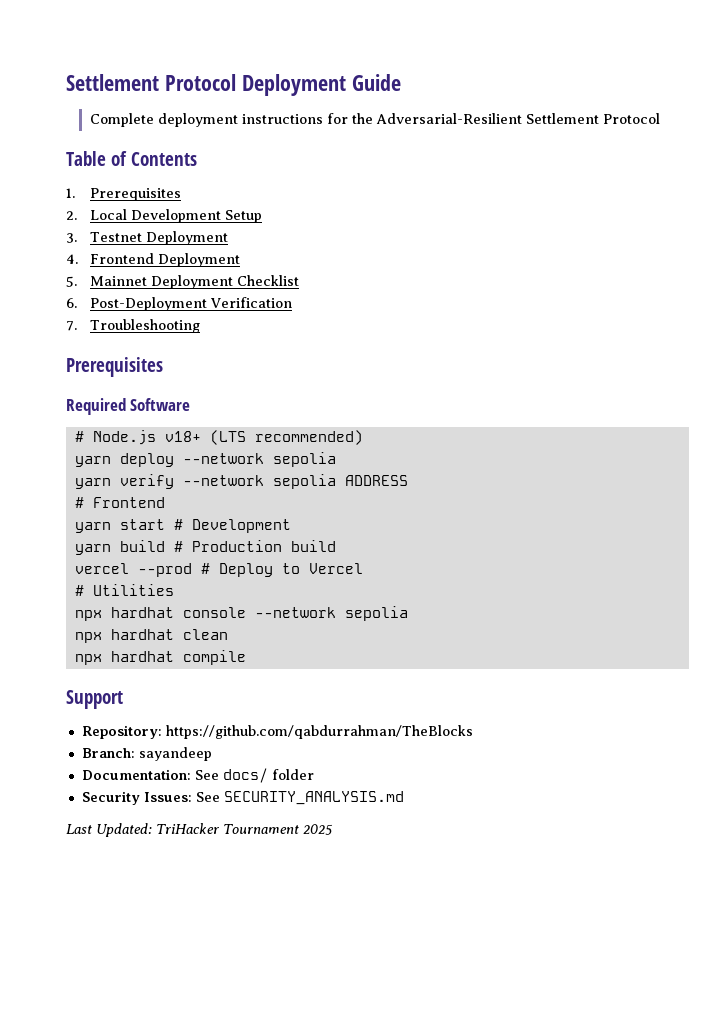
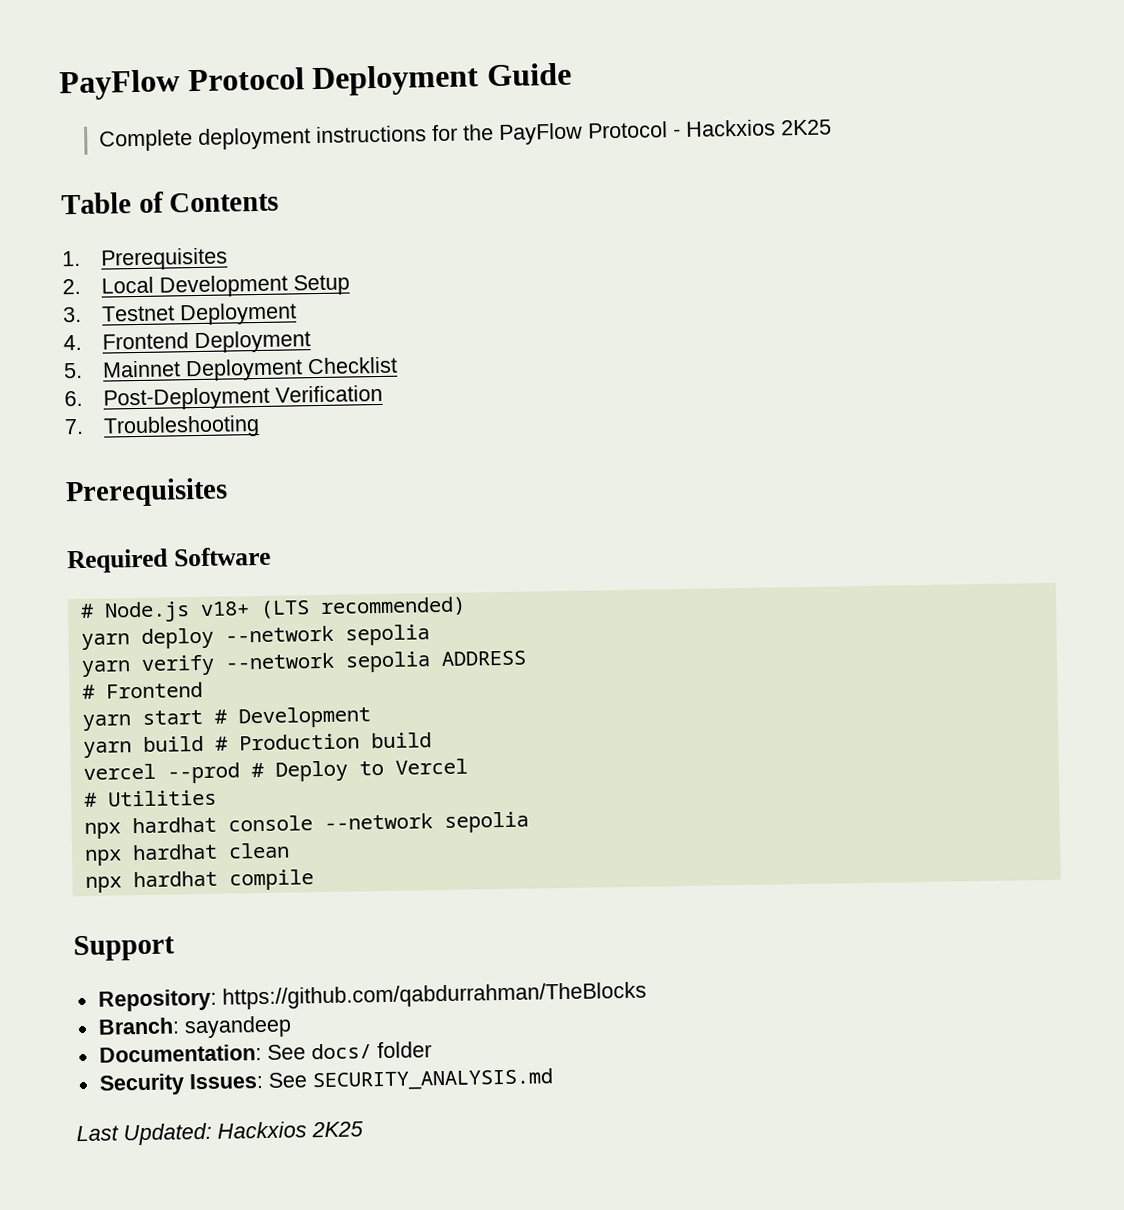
[66,74,159,91] Settlement -> [59,69,180,101] PayFlow
[375,113,660,124] Adversarial-Resilient Settlement Protocol -> [498,119,832,145] PayFlow Protocol - Hackxios 2K25
[156,823,333,835] TriHacker Tournament 2025 -> [217,1121,364,1139] Hackxios 2K25

